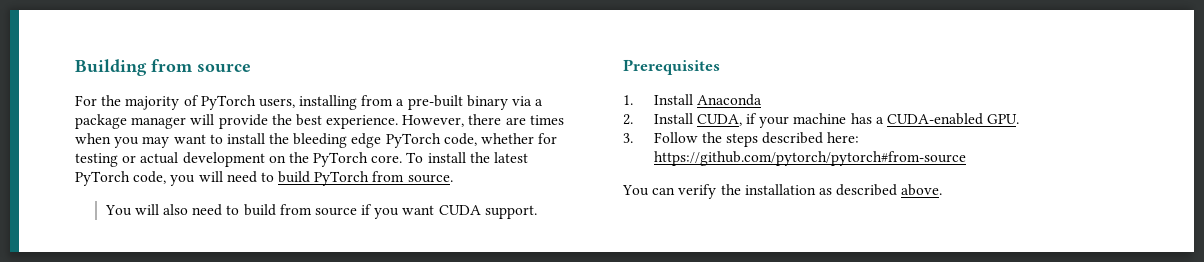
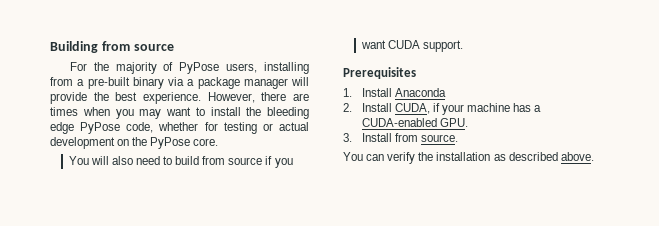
[200,95,256,110] PyTorch -> [179,62,220,74] PyPose
[385,133,441,148] PyTorch -> [80,122,121,134] PyPose
[313,152,369,167] PyTorch -> [150,137,191,149] PyPose
[406,152,529,163] [75,171,453,186] To install the latest PyTorch code, you will need to build PyTorch from source. -> (219, 142) none
[653,132,860,147] [653,151,966,166] Follow the steps described here: https://github.com/pytorch/pytorch#from-source -> [361,133,458,142] Install from source.

